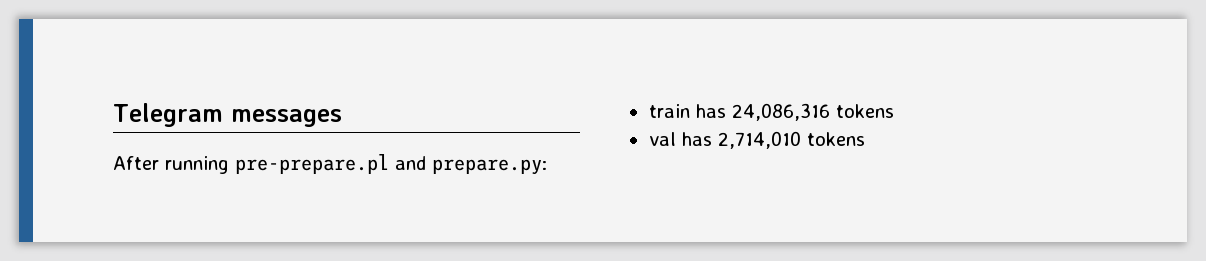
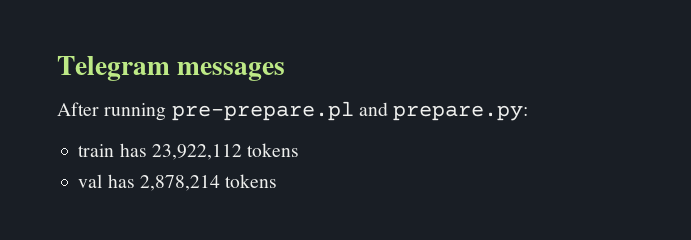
[731,103,830,121] 24,086,316 -> [151,144,242,160] 23,922,112
[717,131,801,149] 2,714,010 -> [139,175,220,191] 2,878,214

